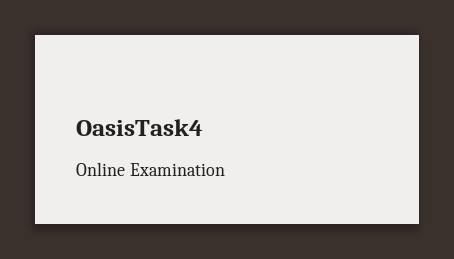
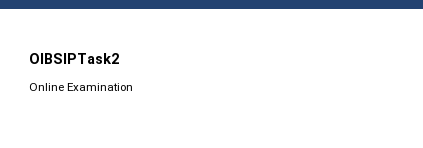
[76,119,203,136] OasisTask4 -> [29,53,119,64] OIBSIPTask2

